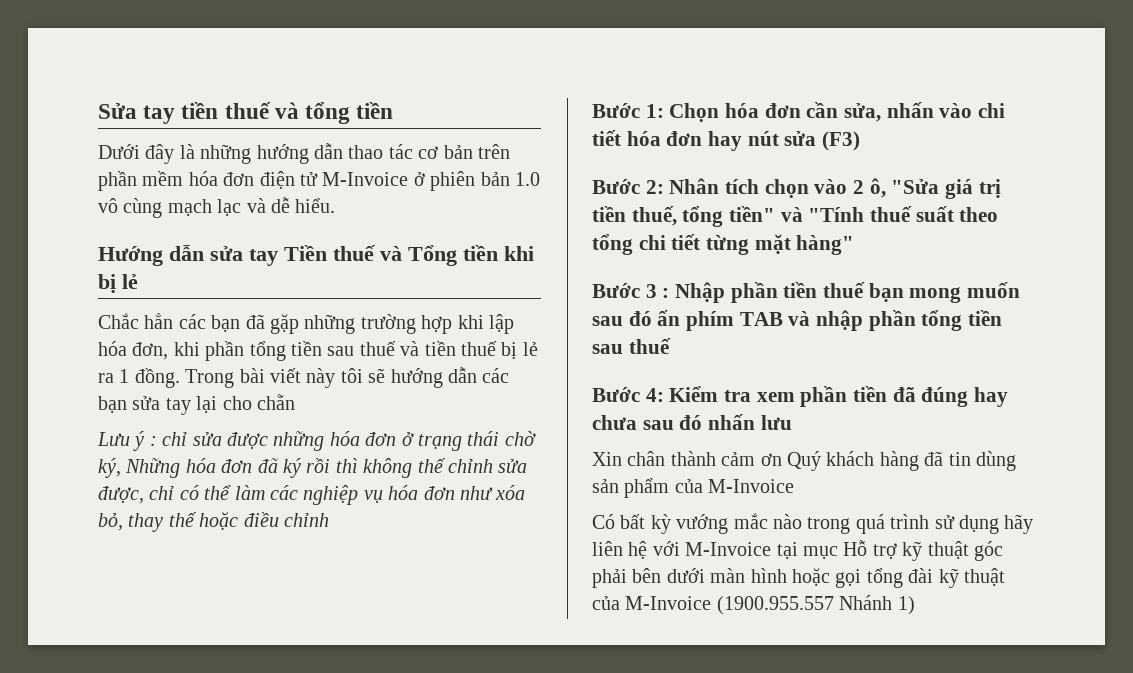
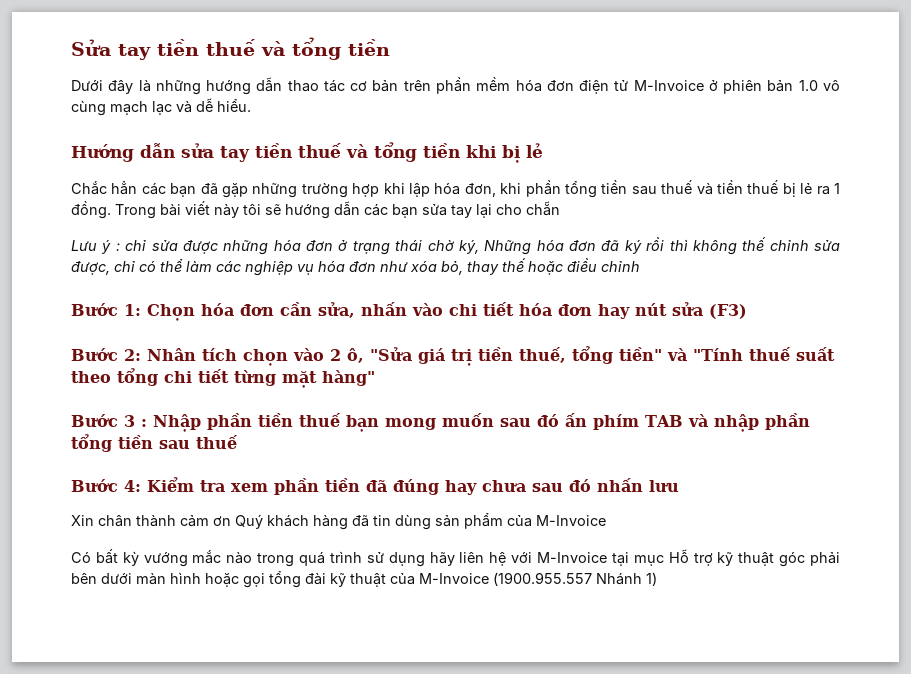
[284,245,457,266] Tiền thuế và Tổng -> [255,142,417,162] tiền thuế và tổng

